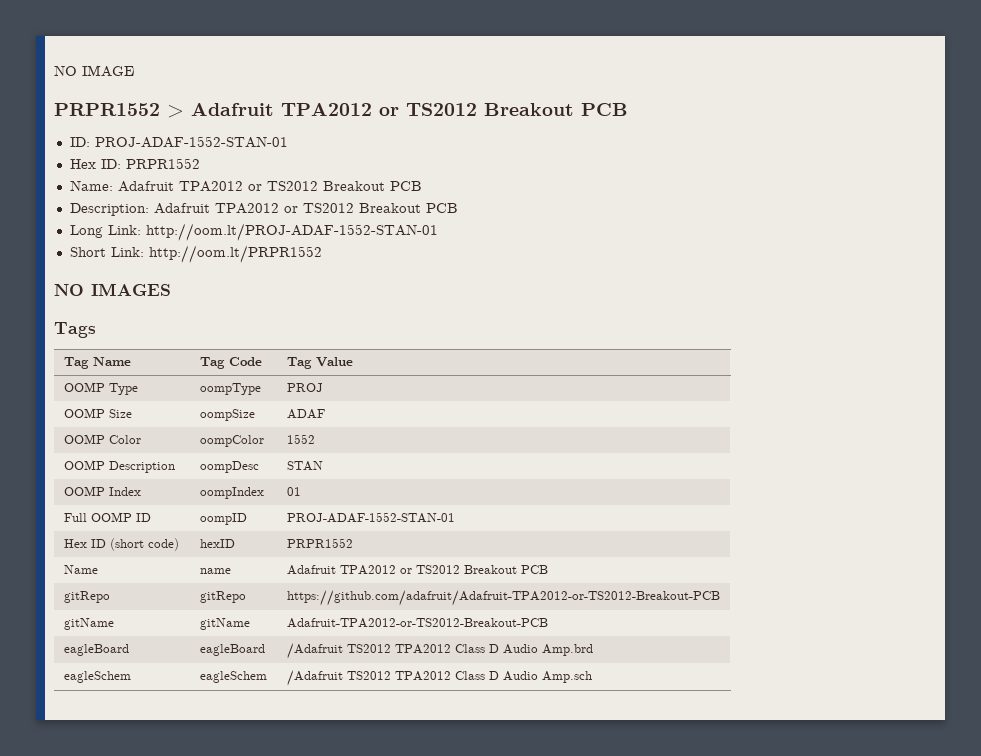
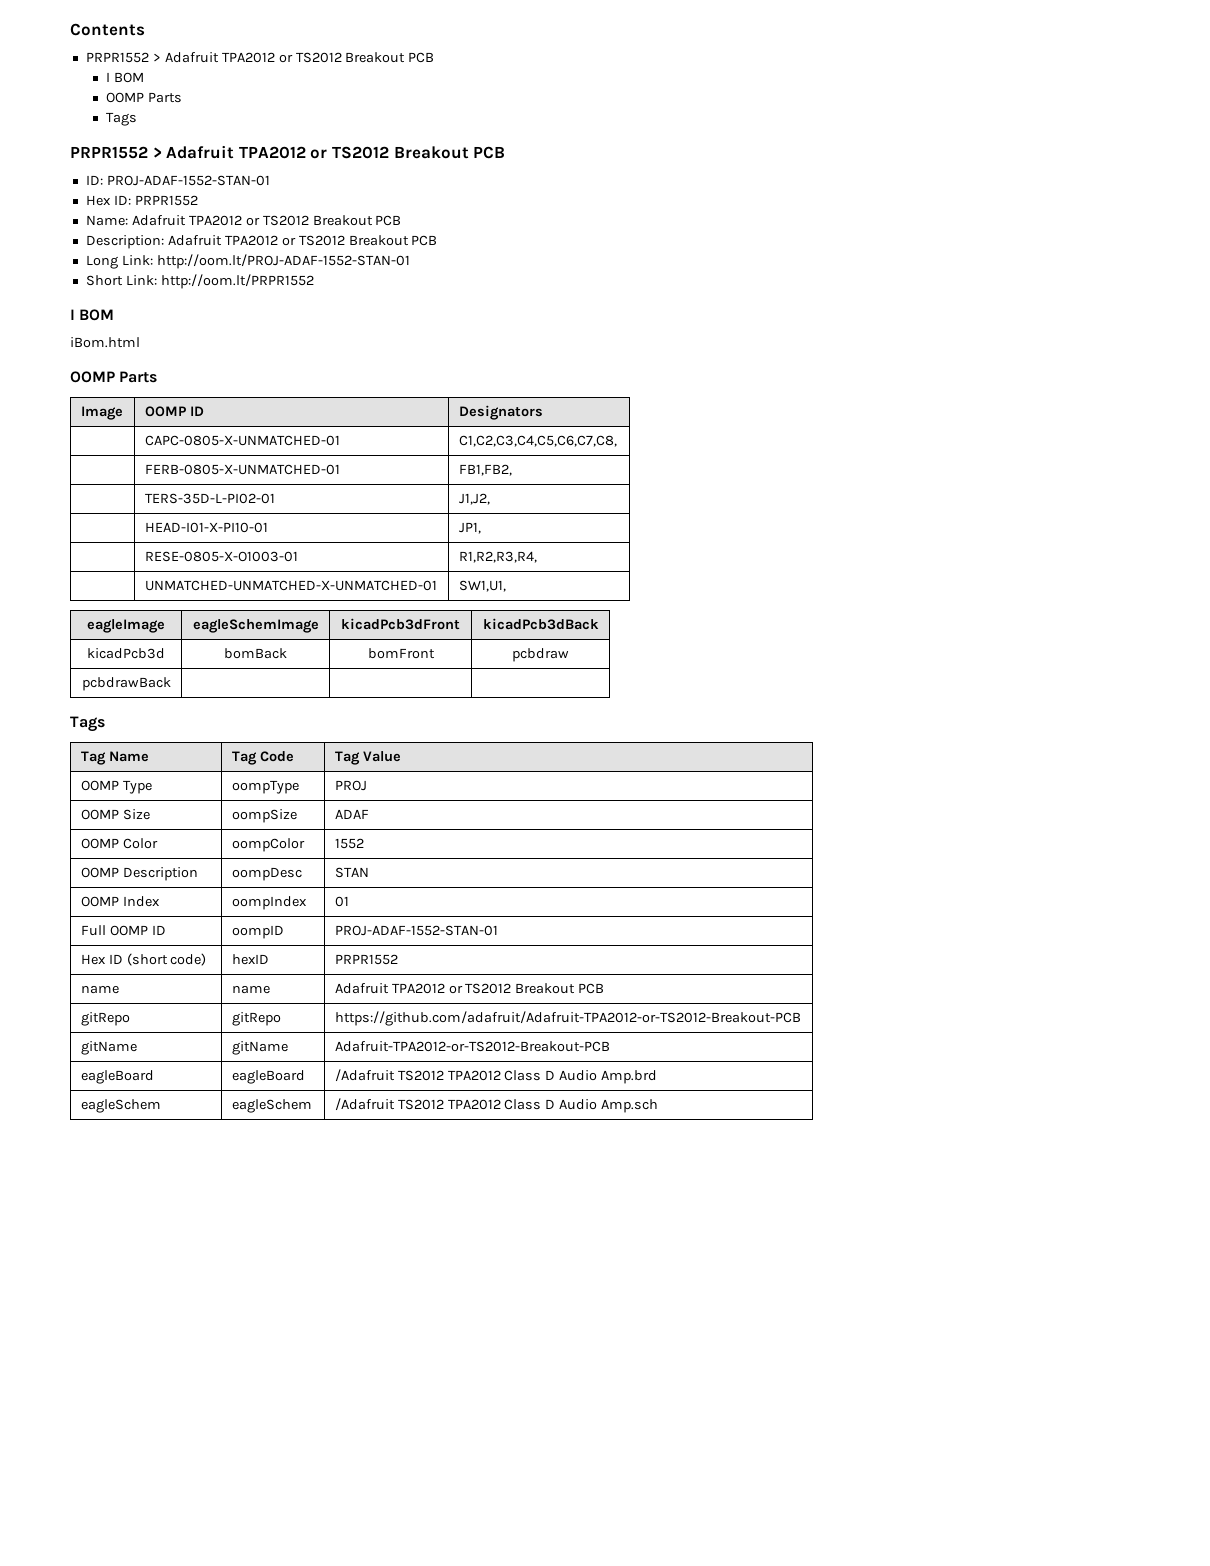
[54,65,134,77] NO IMAGE -> [70,23,145,36] [85,52,435,63] [106,72,145,83] [106,92,183,103] [106,112,138,126] Contents // PRPR1552 > Adafruit TPA2012 or TS2012 Breakout PCB // I BOM // OOMP Parts // Tags
[54,283,171,296] NO IMAGES -> [70,309,115,321] [70,337,140,348] [70,371,158,383] [80,406,123,420] [144,406,204,417] [458,405,543,420] [144,435,340,446] [458,435,617,447] [144,464,340,475] [458,464,512,476] [144,493,275,504] [458,493,490,505] [144,522,268,533] [458,522,481,534] [144,551,298,562] [458,551,537,563] [144,580,437,591] [458,580,506,592] [87,619,165,633] [192,619,319,633] [341,618,460,630] [482,618,599,630] [87,648,165,659] [224,648,287,659] [367,648,435,659] [512,648,569,662] [81,677,171,691] I BOM // iBom.html // OOMP Parts // Image | OOMP ID | Designators // | CAPC-0805-X-UNMATCHED-01 | C1,C2,C3,C4,C5,C6,C7,C8, // | FERB-0805-X-UNMATCHED-01 | FB1,FB2, // | TERS-35D-L-PI02-01 | J1,J2, // | HEAD-I01-X-PI10-01 | JP1, // | RESE-0805-X-O1003-01 | R1,R2,R3,R4, // | UNMATCHED-UNMATCHED-X-UNMATCHED-01 | SW1,U1, // eagleImage | eagleSchemImage | kicadPcb3dFront | kicadPcb3dBack // kicadPcb3d | bomBack | bomFront | pcbdraw // pcbdrawBack | | |
[63,565,98,574] Name -> [80,985,119,994] name

